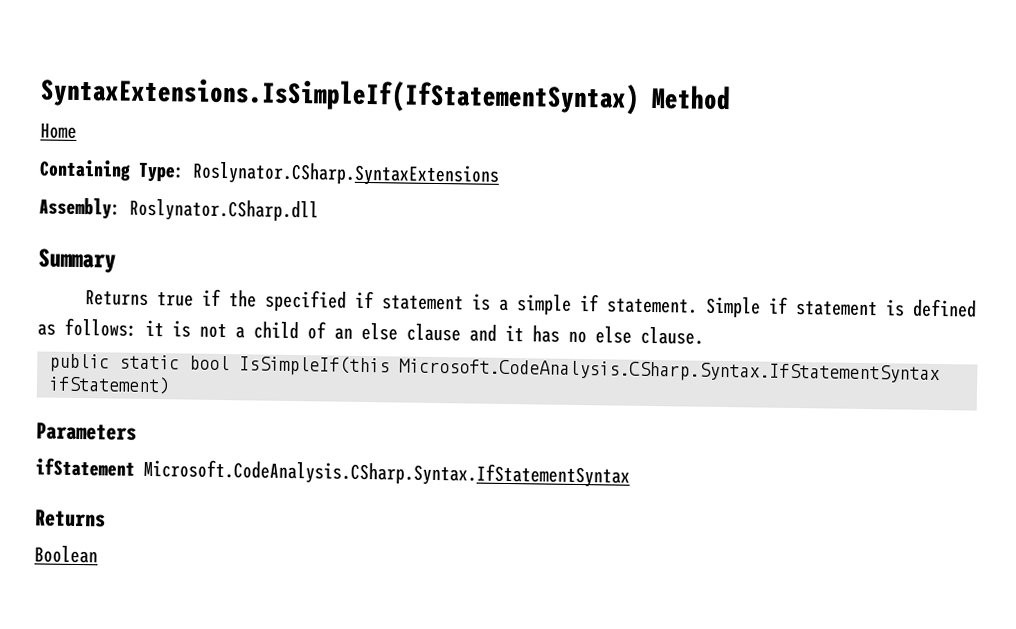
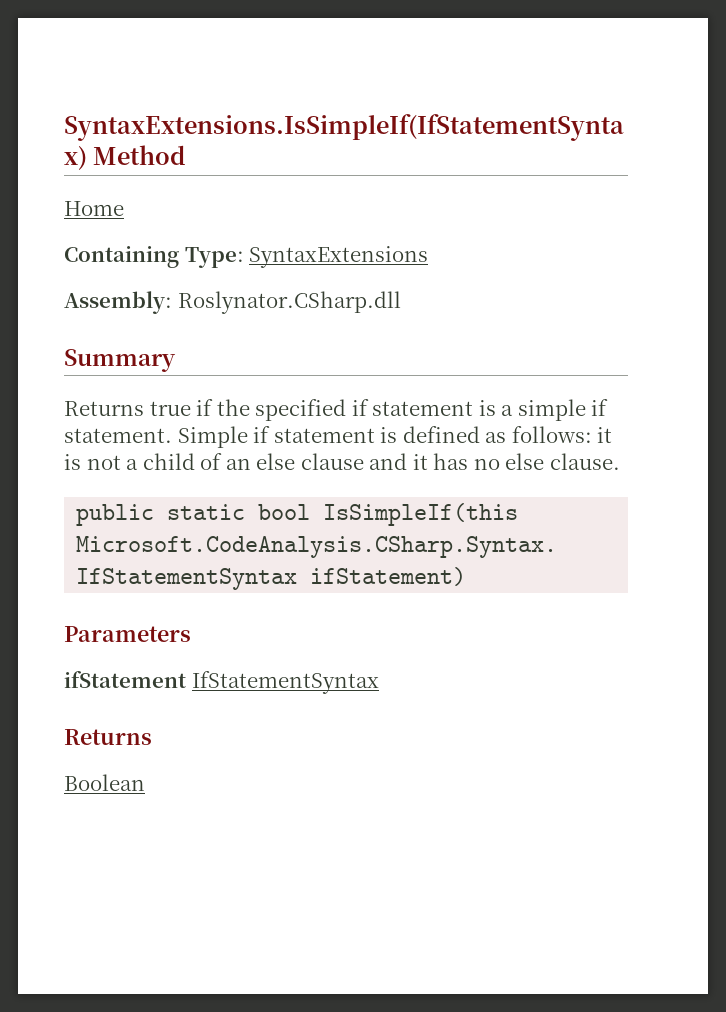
[192,161,500,187] Roslynator.CSharp.SyntaxExtensions -> [249,246,429,268] SyntaxExtensions
[143,458,630,488] Microsoft.CodeAnalysis.CSharp.Syntax.IfStatementSyntax -> [191,671,379,694] IfStatementSyntax

